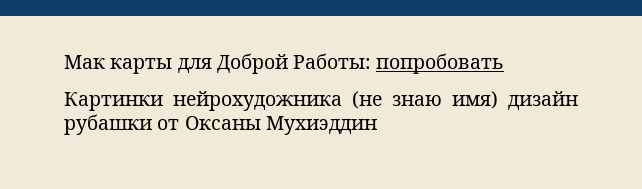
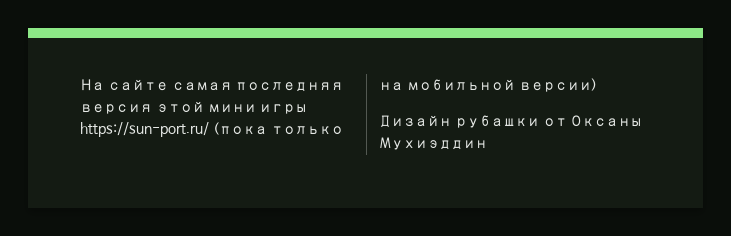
[64,53,505,74] [64,91,578,111] Мак карты для Доброй Работы: попробовать // Картинки нейрохудожника (не знаю имя) дизайн -> [80,79,344,92] [80,101,308,114] [80,122,343,137] [379,78,597,92] [379,115,451,127] На сайте самая последняя версия этой мини игры https://sun-port.ru/ (пока только на мобильной версии) // Дизайн

